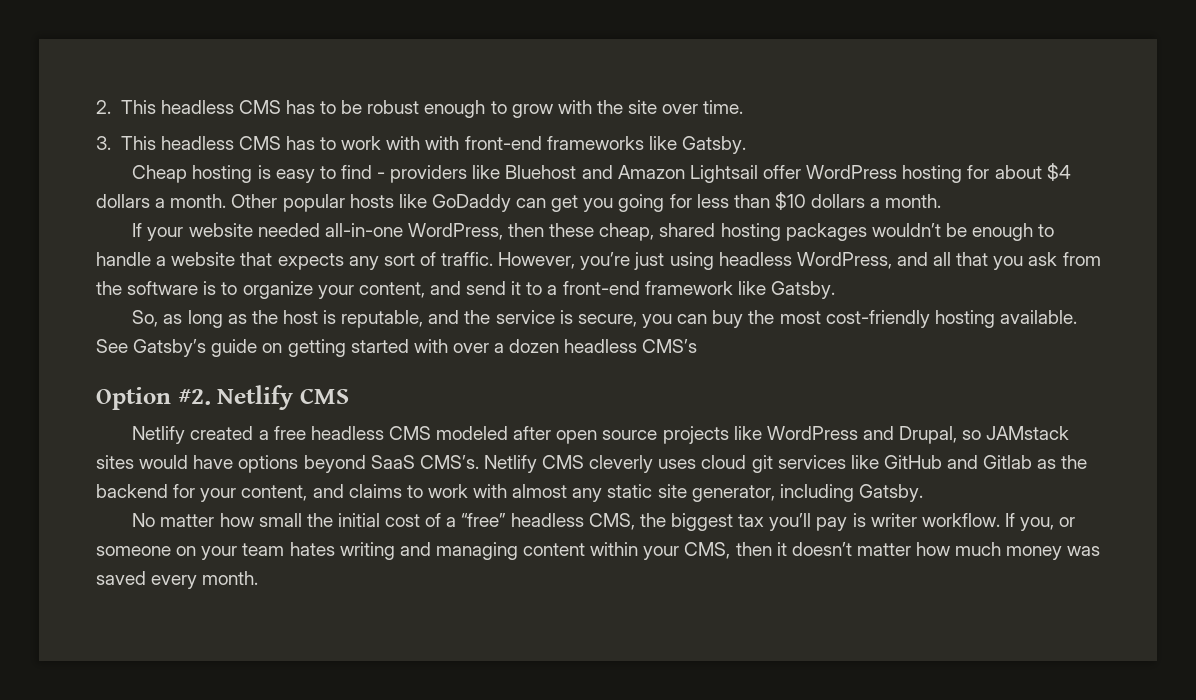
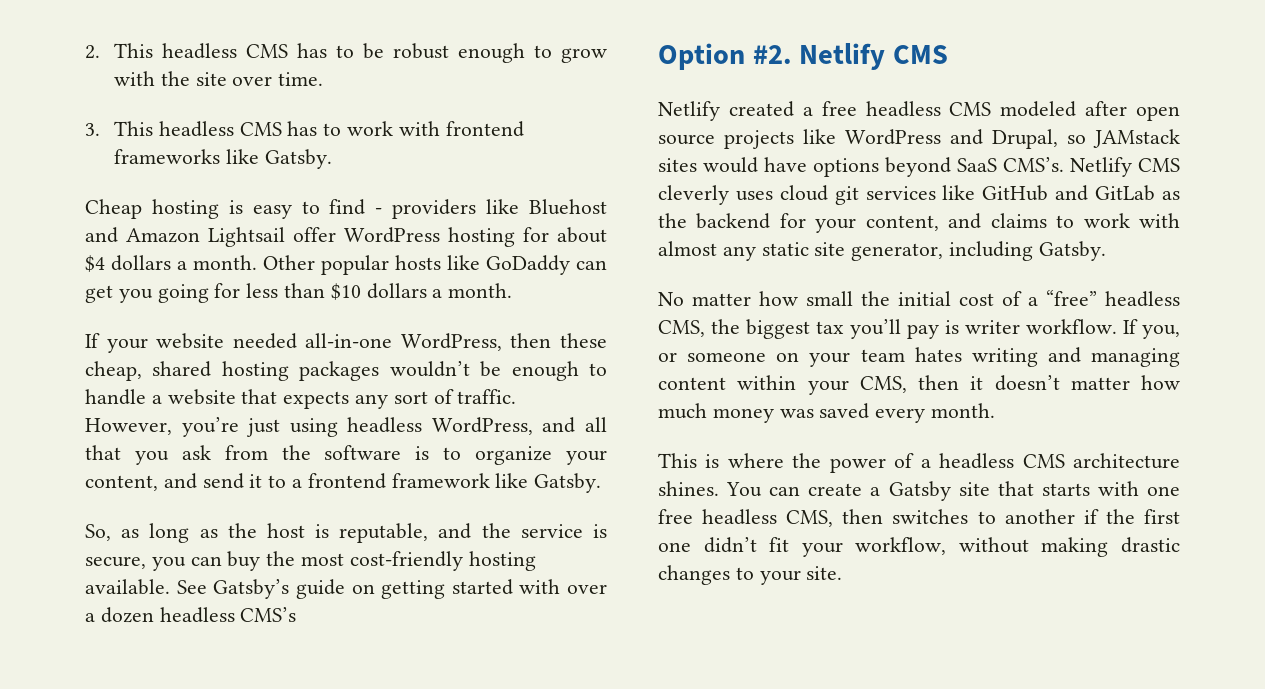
[425,136,542,150] with front-end -> [445,121,524,137] frontend
[562,281,640,295] front-end -> [307,473,386,489] frontend
[983,455,1033,469] Gitlab -> [1095,185,1156,201] GitLab
(259, 578) none -> [658,453,1180,473] [658,481,1180,501] [658,509,1180,527] [658,537,1180,557] [658,565,843,585] // This is where the power of a headless CMS architecture shines. You can create a Gatsby site that starts with one free headless CMS, then switches to another if the first one didn’t fit your workflow, without making drastic changes to your site.

